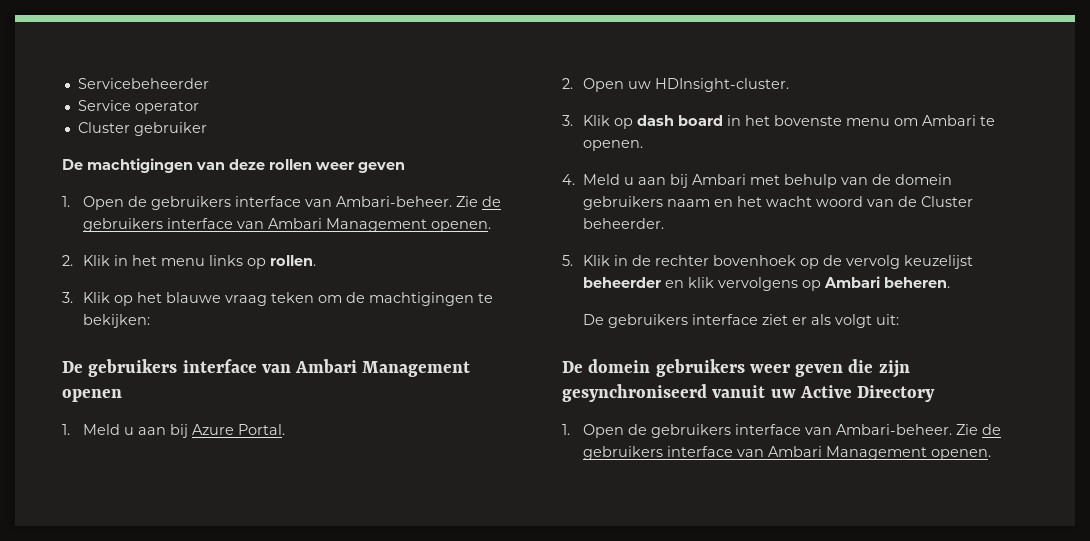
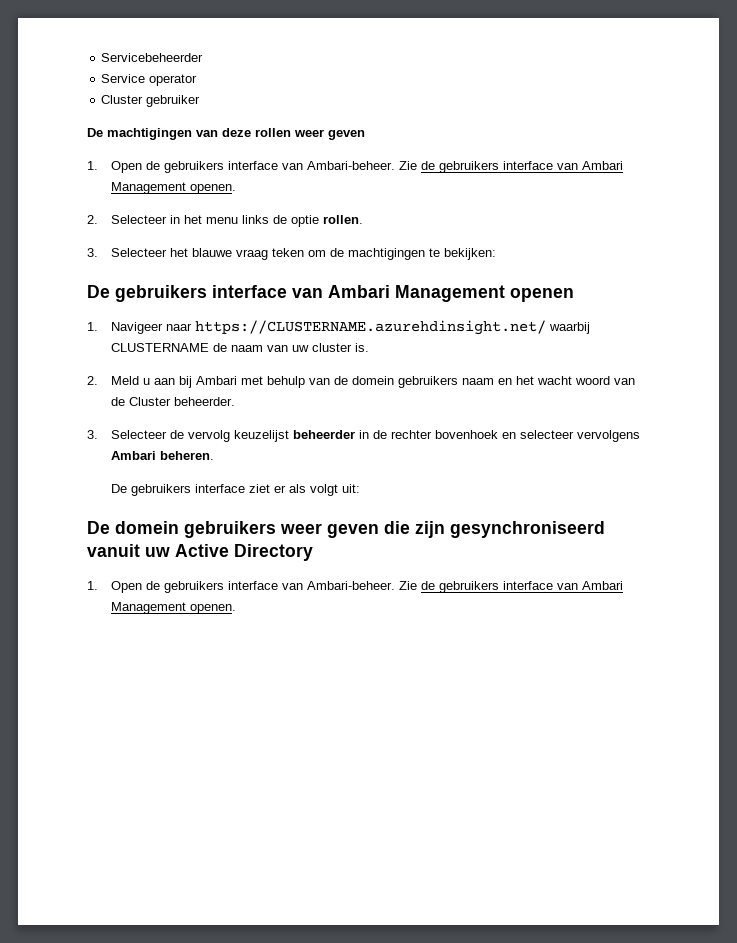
[83,255,111,266] Klik -> [111,215,168,224] Selecteer
[247,258,267,269] op -> [273,215,320,227] de optie
[83,292,134,306] Klik op -> [111,248,168,257] Selecteer
[83,424,286,438] [562,78,790,92] [562,115,996,129] [583,140,644,151] [562,174,575,185] Meld u aan bij Azure Portal. // 2. Open uw HDInsight-cluster. // 3. Klik op dash board in het bovenste menu om Ambari te openen. // 4. -> [111,320,591,335] [111,343,370,352] [87,376,98,385] Navigeer naar https://CLUSTERNAME.azurehdinsight.net/ waarbij CLUSTERNAME de naam van uw cluster is. // 2.
[562,255,974,269] [583,277,822,291] 5. Klik in de rechter bovenhoek op de vervolg keuzelijst beheerder en klik vervolgens op -> [87,430,641,442] 3. Selecteer de vervolg keuzelijst beheerder in de rechter bovenhoek en selecteer vervolgens

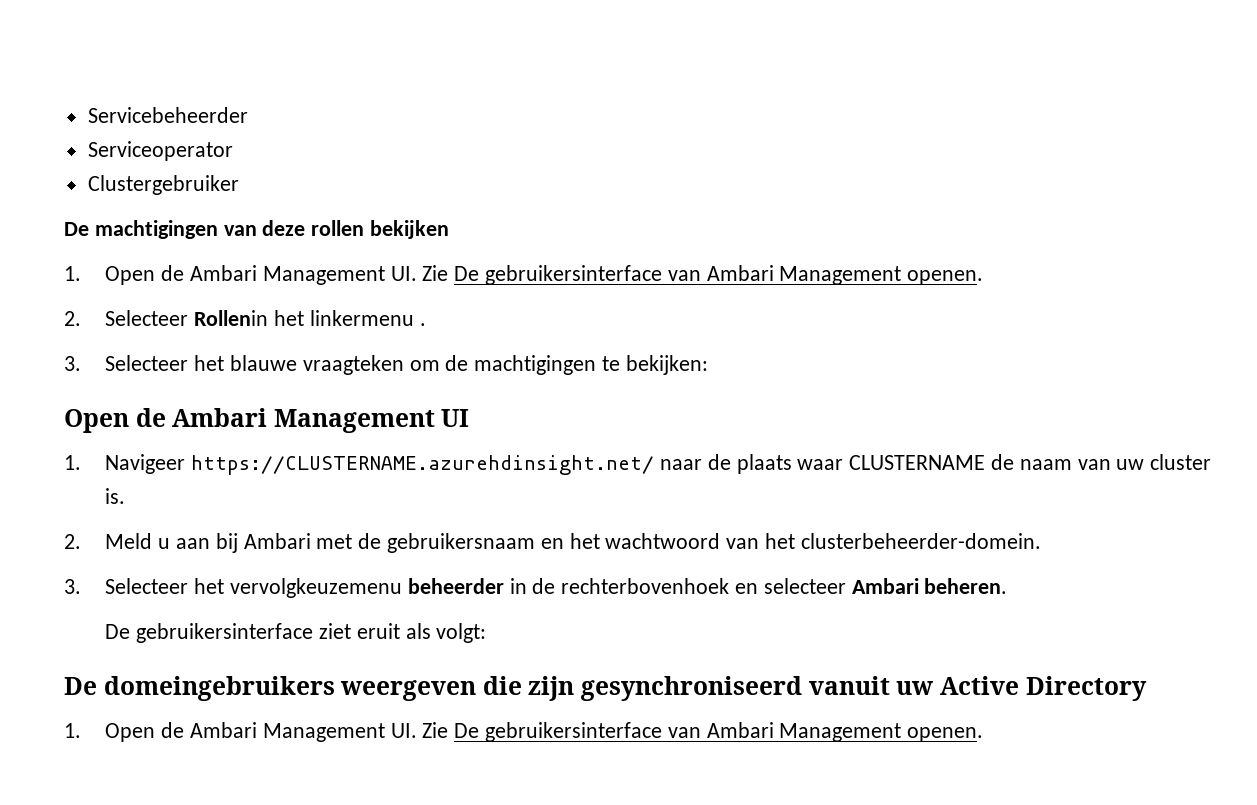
[101,74,198,86] [101,95,201,107] Service operator // Cluster gebruiker -> [87,141,233,161] [87,175,239,195] Serviceoperator // Clustergebruiker
[294,129,365,140] [87,161,554,173] weer geven // 1. Open de gebruikers interface van Ambari-beheer. Zie de gebruikers interface -> [370,220,450,239] [64,265,663,285] bekijken // 1. Open de Ambari Management UI. Zie De gebruikersinterface
[170,215,364,227] in het menu links de optie rollen. -> [194,310,426,326] Rollenin het linkermenu .
[236,248,305,260] vraag teken -> [302,355,404,375] vraagteken
[87,285,574,302] De gebruikers interface van Ambari Management openen -> [64,408,470,433] Open de Ambari Management UI
[166,320,591,335] naar https://CLUSTERNAME.azurehdinsight.net/ waarbij -> [191,454,844,475] https://CLUSTERNAME.azurehdinsight.net/ naar de plaats waar
[267,376,636,388] [111,397,236,406] [87,430,290,442] behulp van de domein gebruikers naam en het wacht woord van de Cluster beheerder. // 3. Selecteer de vervolg keuzelijst -> [358,533,1041,553] [64,578,403,598] de gebruikersnaam en het wachtwoord van het clusterbeheerder-domein. // 3. Selecteer het vervolgkeuzemenu
[391,430,499,439] rechter bovenhoek -> [561,578,730,594] rechterbovenhoek
[577,430,641,442] vervolgens -> (846, 586) none
[131,484,361,496] [87,521,379,538] gebruikers interface ziet er als volgt uit: // De domein gebruikers weer geven -> [136,623,487,643] [64,676,477,701] gebruikersinterface ziet eruit als volgt: // De domeingebruikers weergeven
[164,581,554,593] gebruikers interface van Ambari-beheer. Zie de gebruikers interface -> [190,722,663,742] Ambari Management UI. Zie De gebruikersinterface

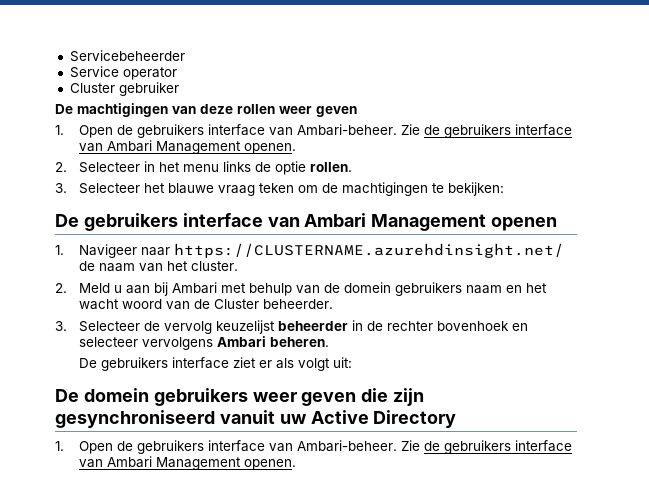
[87,141,233,161] [87,175,239,195] Serviceoperator // Clustergebruiker -> [69,66,177,80] [69,82,179,96] Service operator // Cluster gebruiker
[370,220,450,239] [64,265,663,285] bekijken // 1. Open de Ambari Management UI. Zie De gebruikersinterface -> [279,106,357,117] [55,124,572,138] weer geven // 1. Open de gebruikers interface van Ambari-beheer. Zie de gebruikers interface
[194,310,426,326] Rollenin het linkermenu . -> [143,161,352,175] in het menu links de optie rollen.
[302,355,404,375] vraagteken -> [217,183,294,196] vraag teken
[64,408,470,433] Open de Ambari Management UI -> [55,213,558,231] De gebruikers interface van Ambari Management openen
[191,454,1212,475] [105,488,126,504] https://CLUSTERNAME.azurehdinsight.net/ naar de plaats waar CLUSTERNAME de naam van uw cluster is. -> [140,243,564,258] [78,261,238,272] naar https://CLUSTERNAME.azurehdinsight.net/ de naam van het cluster.
[358,533,1041,553] [64,578,403,598] de gebruikersnaam en het wachtwoord van het clusterbeheerder-domein. // 3. Selecteer het vervolgkeuzemenu -> [248,282,547,296] [78,299,333,310] [55,320,275,334] behulp van de domein gebruikers naam en het wacht woord van de Cluster beheerder. // 3. Selecteer de vervolg keuzelijst
[561,578,730,594] rechterbovenhoek -> [386,321,509,331] rechter bovenhoek
(846, 586) none -> [141,337,213,350] vervolgens
[136,623,487,643] [64,676,477,701] gebruikersinterface ziet eruit als volgt: // De domeingebruikers weergeven -> [100,357,352,371] [55,388,357,406] gebruikers interface ziet er als volgt uit: // De domein gebruikers weer geven
[190,722,663,742] Ambari Management UI. Zie De gebruikersinterface -> [136,440,572,454] gebruikers interface van Ambari-beheer. Zie de gebruikers interface

